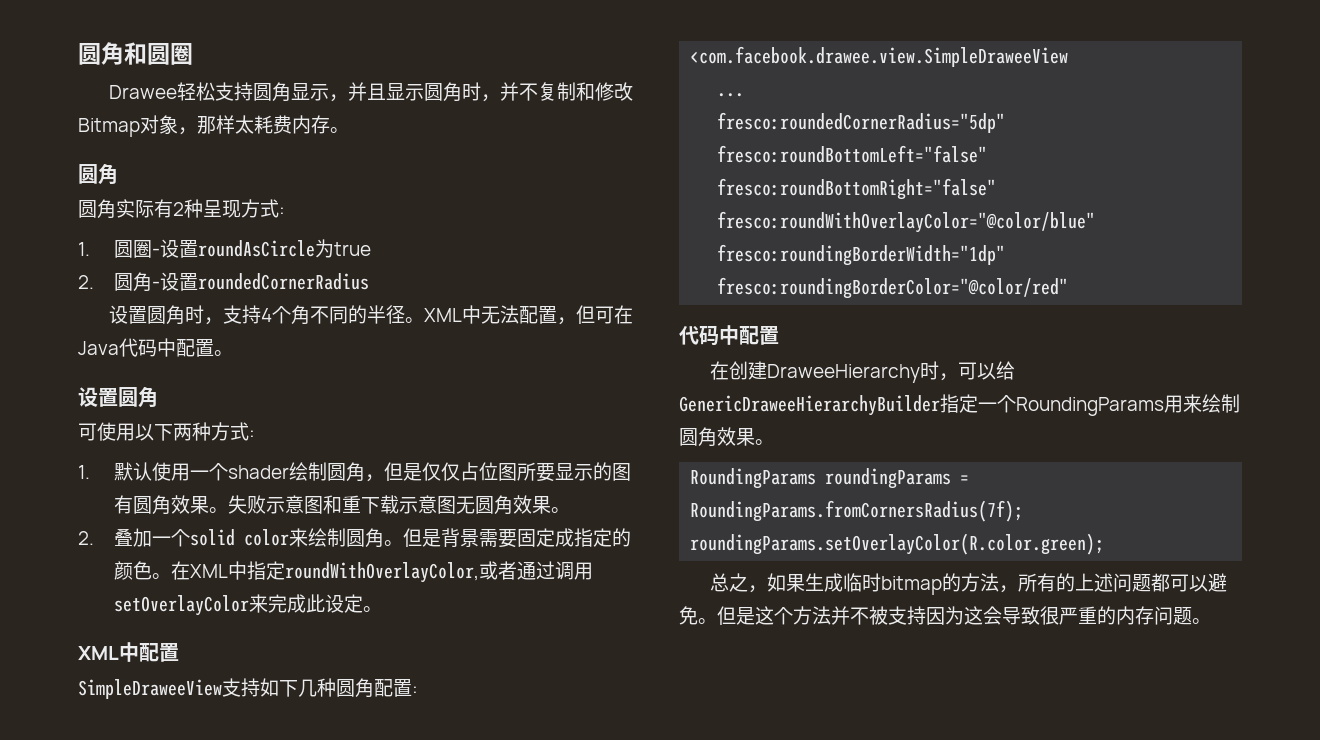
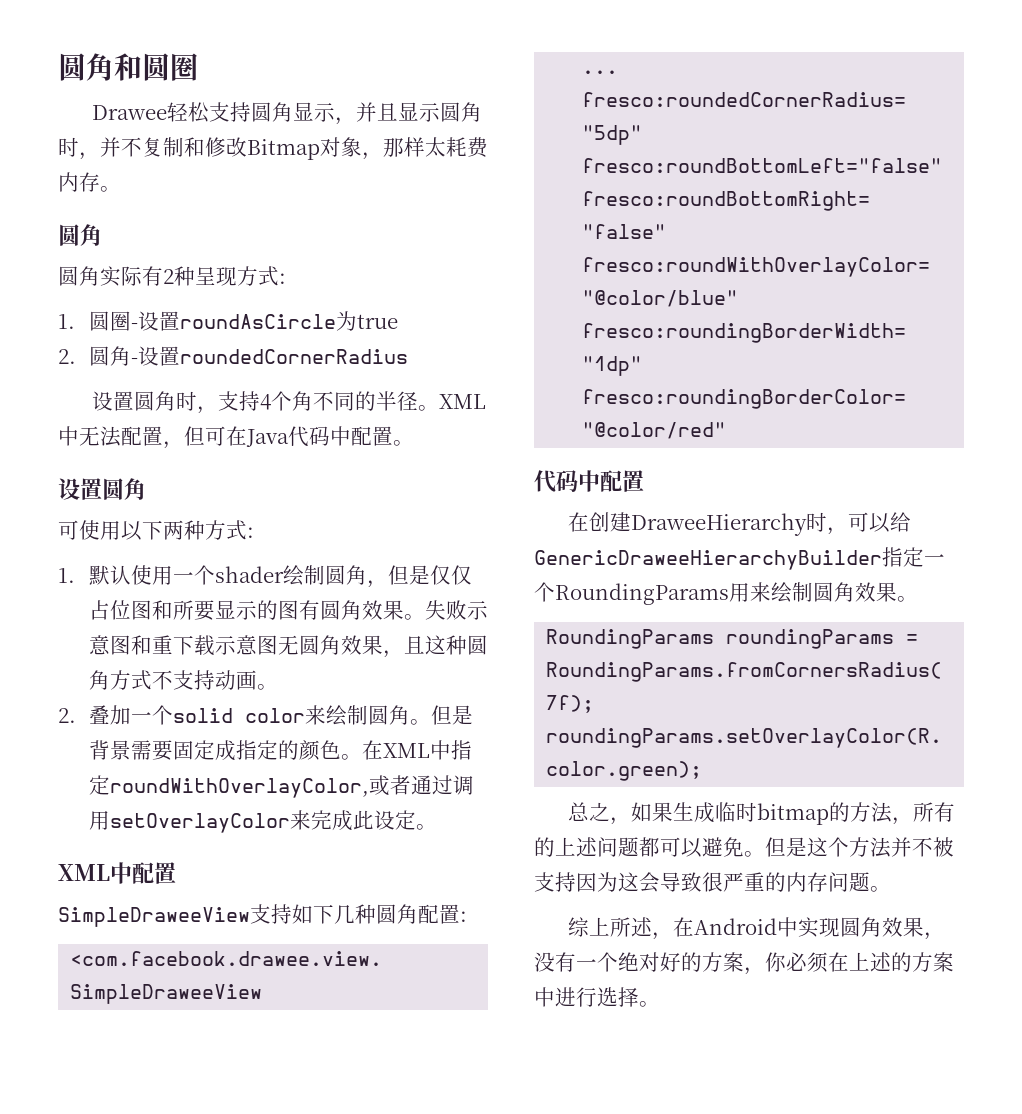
(517, 472) none -> [151,600,173,620] 和
(551, 505) none -> [382,635,488,658] [88,670,257,690] ，且这种圆角方式不支持动画
(1211, 621) none -> [567,917,945,940] [534,952,954,975] [534,987,660,1007] // 综上所述，在Android中实现圆角效果，没有一个绝对好的方案，你必须在上述的方案中进行选择。

